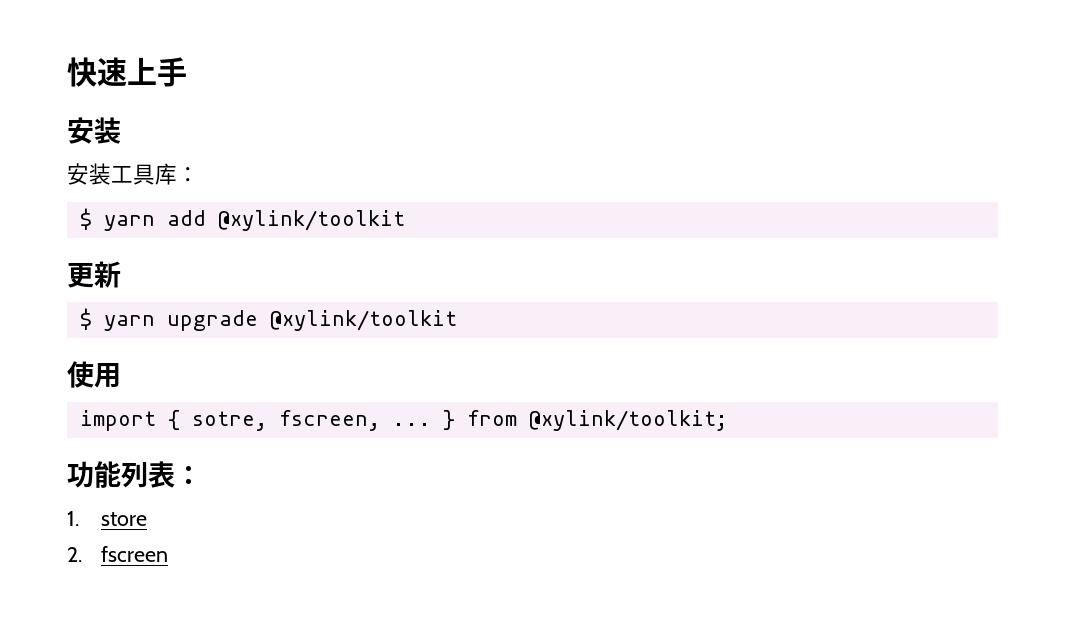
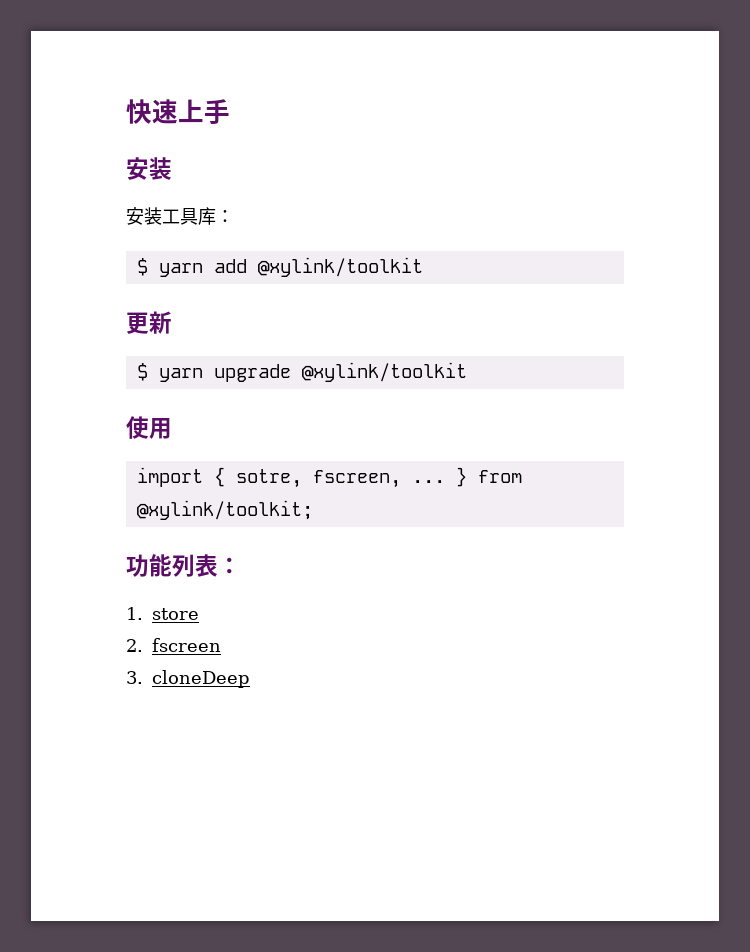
(168, 554) none -> [126,670,250,688] // 3. cloneDeep

